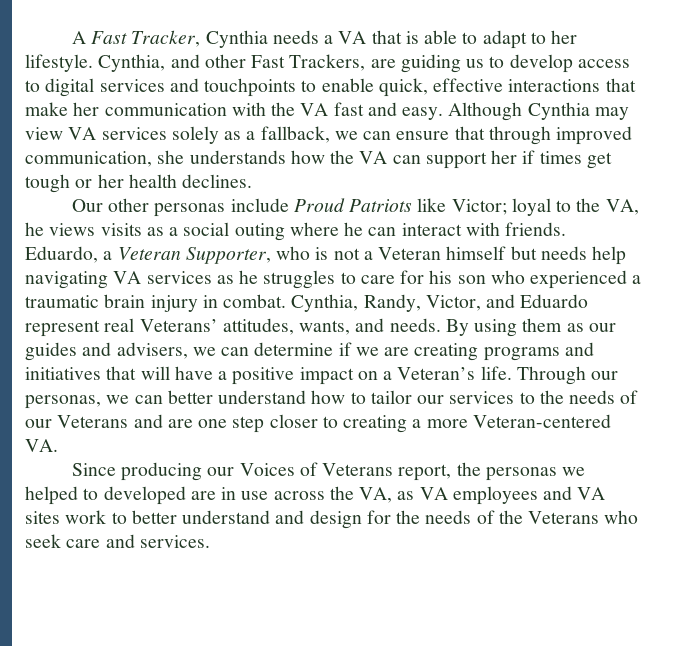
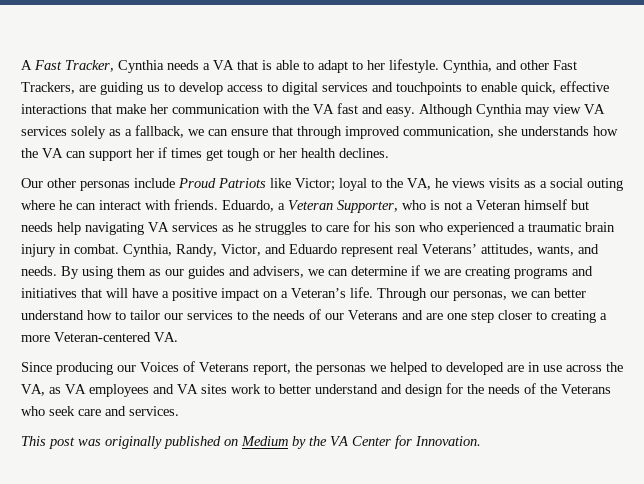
(210, 541) none -> [21,435,481,449] // This post was originally published on Medium by the VA Center for Innovation.

